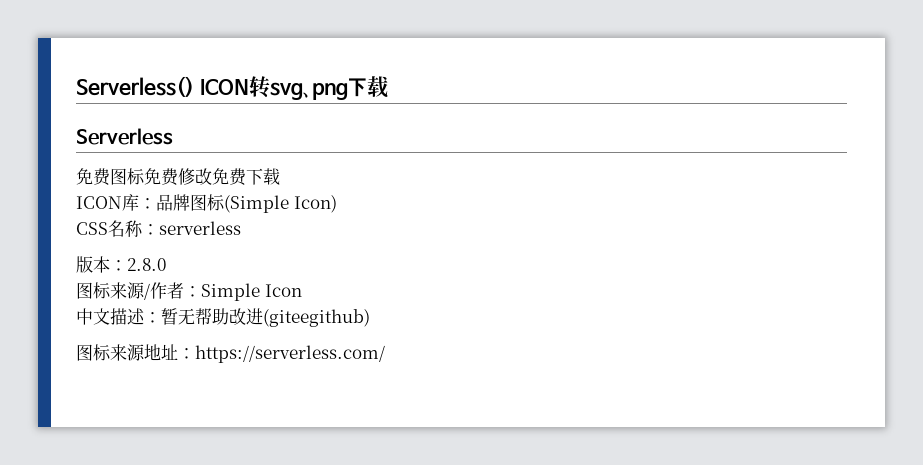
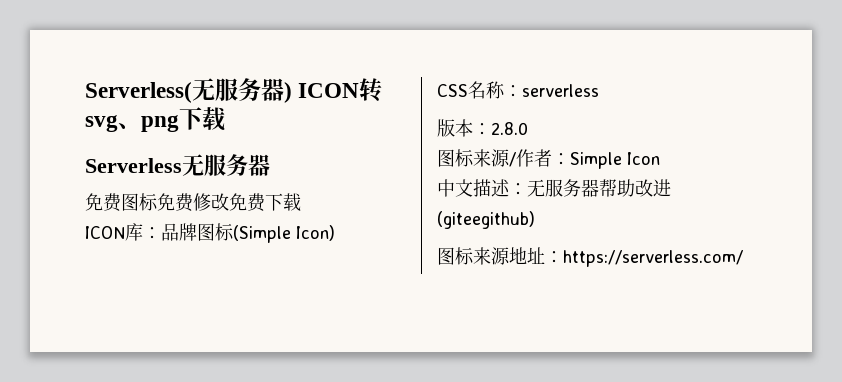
[76,76,194,97] Serverless() -> [85,78,292,103] Serverless(无服务器)
(173, 136) none -> [182,154,270,176] 无服务器
[161,308,195,325] 暂无 -> [527,179,599,197] 无服务器

